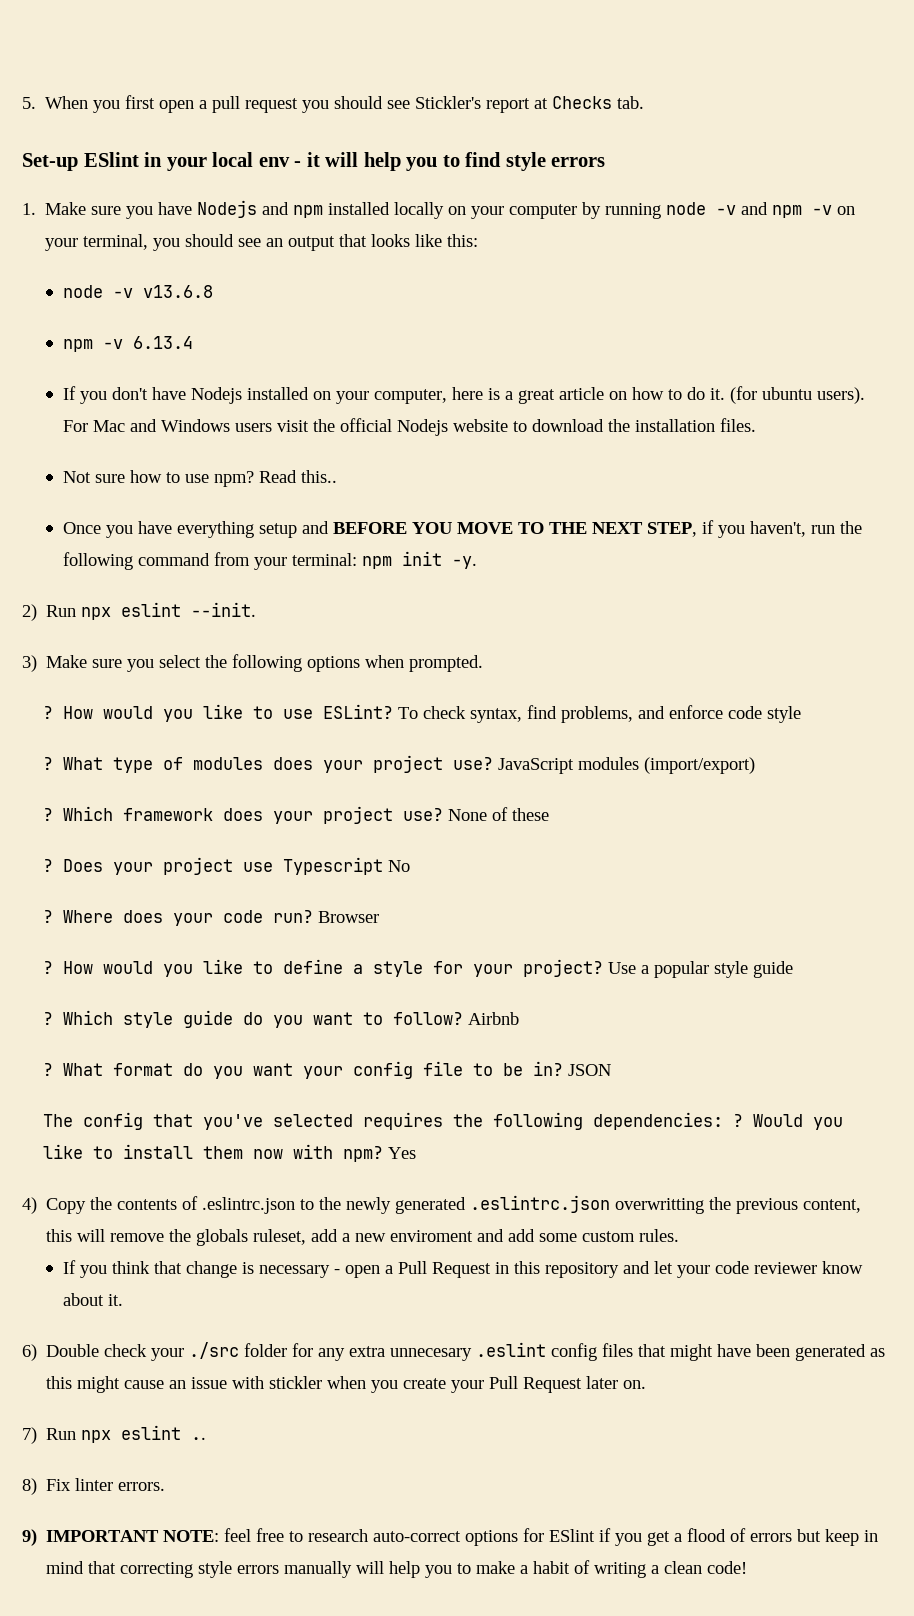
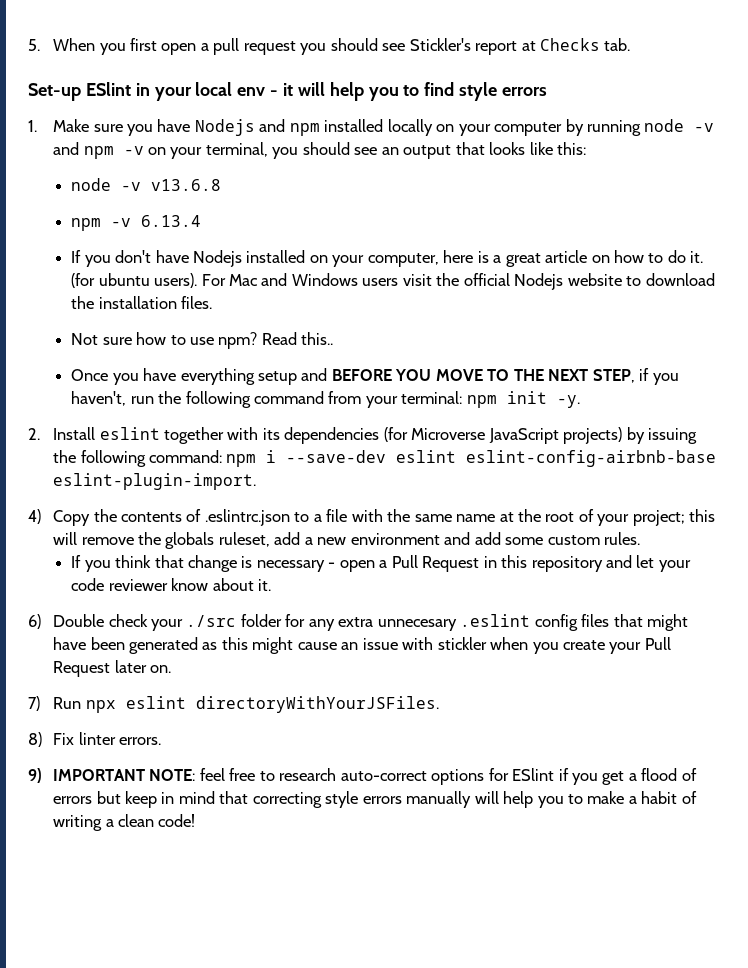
[22,602,257,621] [22,654,484,672] [42,704,801,723] [42,755,755,774] [42,806,549,824] [42,857,410,875] [42,910,379,926] [42,959,793,978] [42,1010,519,1028] [42,1061,611,1079] [42,1112,843,1130] [42,1144,416,1162] 2) Run npx eslint --init. // 3) Make sure you select the following options when prompted. // ? How would you like to use ESLint? To check syntax, find problems, and enforce code style // ? What type of modules does your project use? JavaScript modules (import/export) // ? Which framework does your project use? None of these // ? Does your project use Typescript No // ? Where does your code run? Browser // ? How would you like to define a style for your project? Use a popular style guide // ? Which style guide do you want to follow? Airbnb // ? What format do you want your config file to be in? JSON // The config that you've selected requires the following dependencies: ? Would you like to install them now with npm? Yes -> [28,427,698,444] [53,450,717,467] [53,473,257,490] 2. Install eslint together with its dependencies (for Microverse JavaScript projects) by issuing the following command: npm i --save-dev eslint eslint-config-airbnb-base eslint-plugin-import.
[319,1195,862,1214] the newly generated .eslintrc.json overwritting the previous content, -> [313,509,685,526] a file with the same name at the root of your project;
[390,1230,474,1242] enviroment -> [350,533,440,545] environment
[191,1437,207,1440] .. -> [195,696,439,713] directoryWithYourJSFiles.

